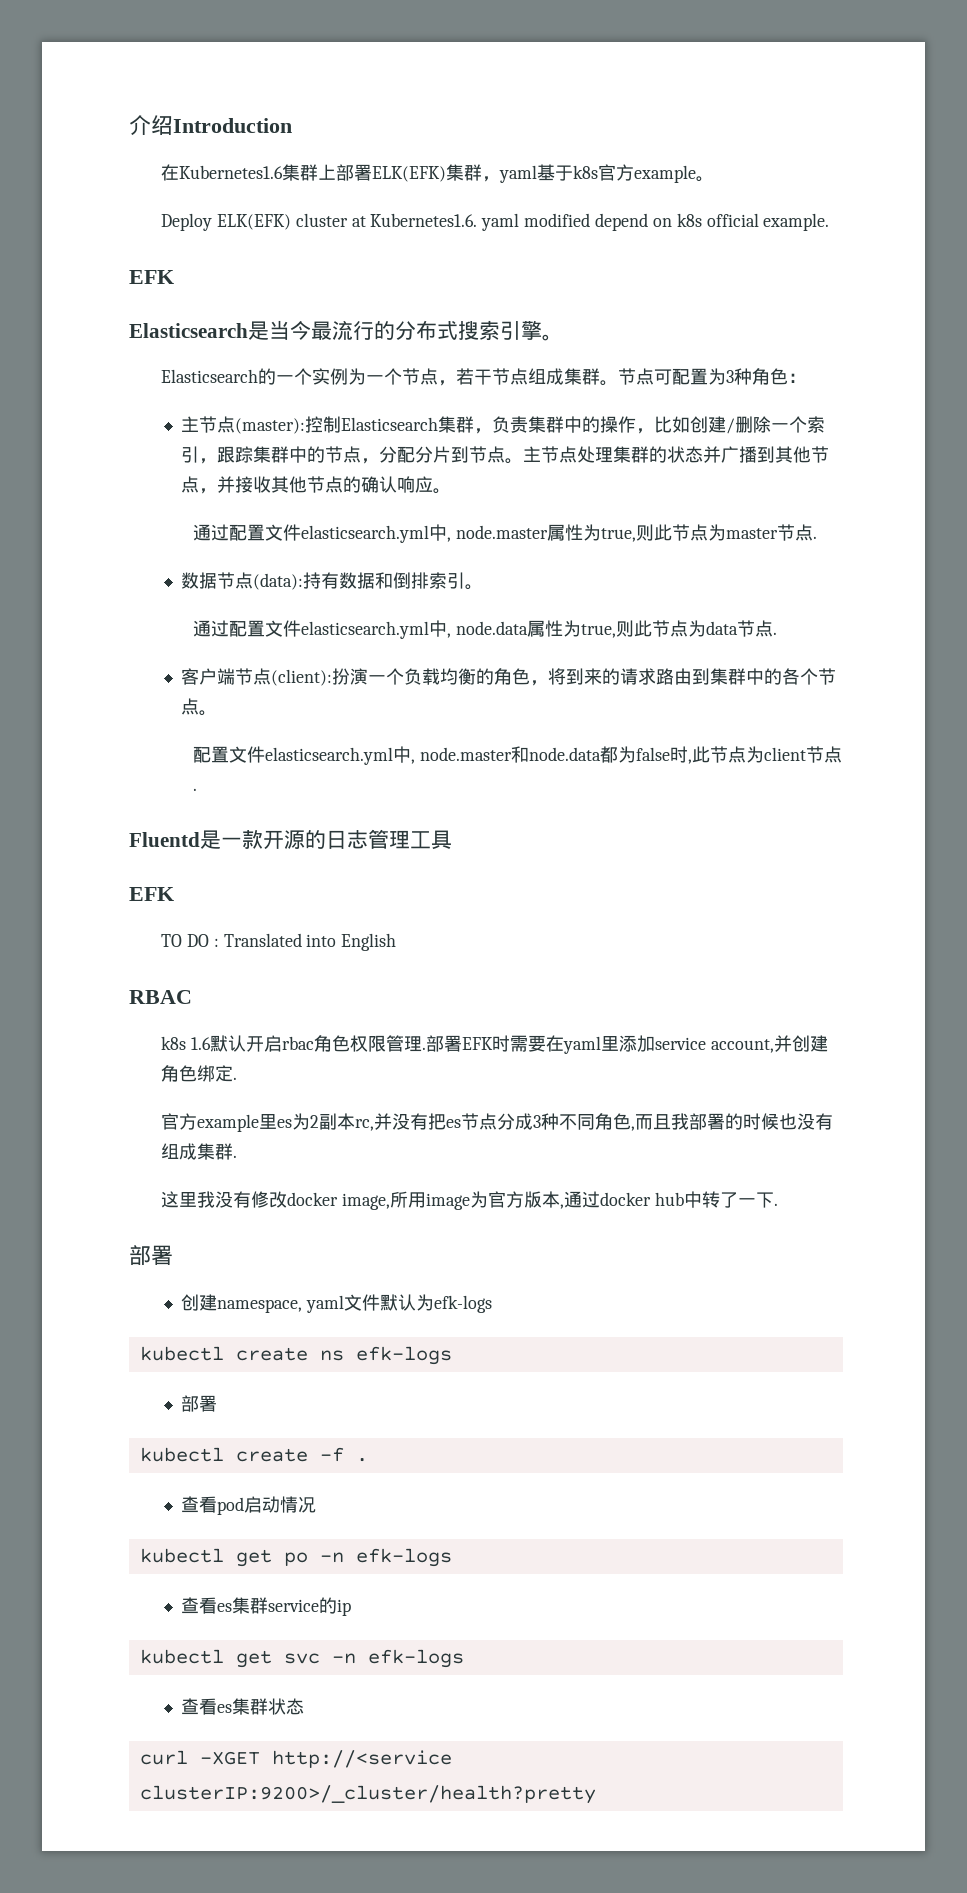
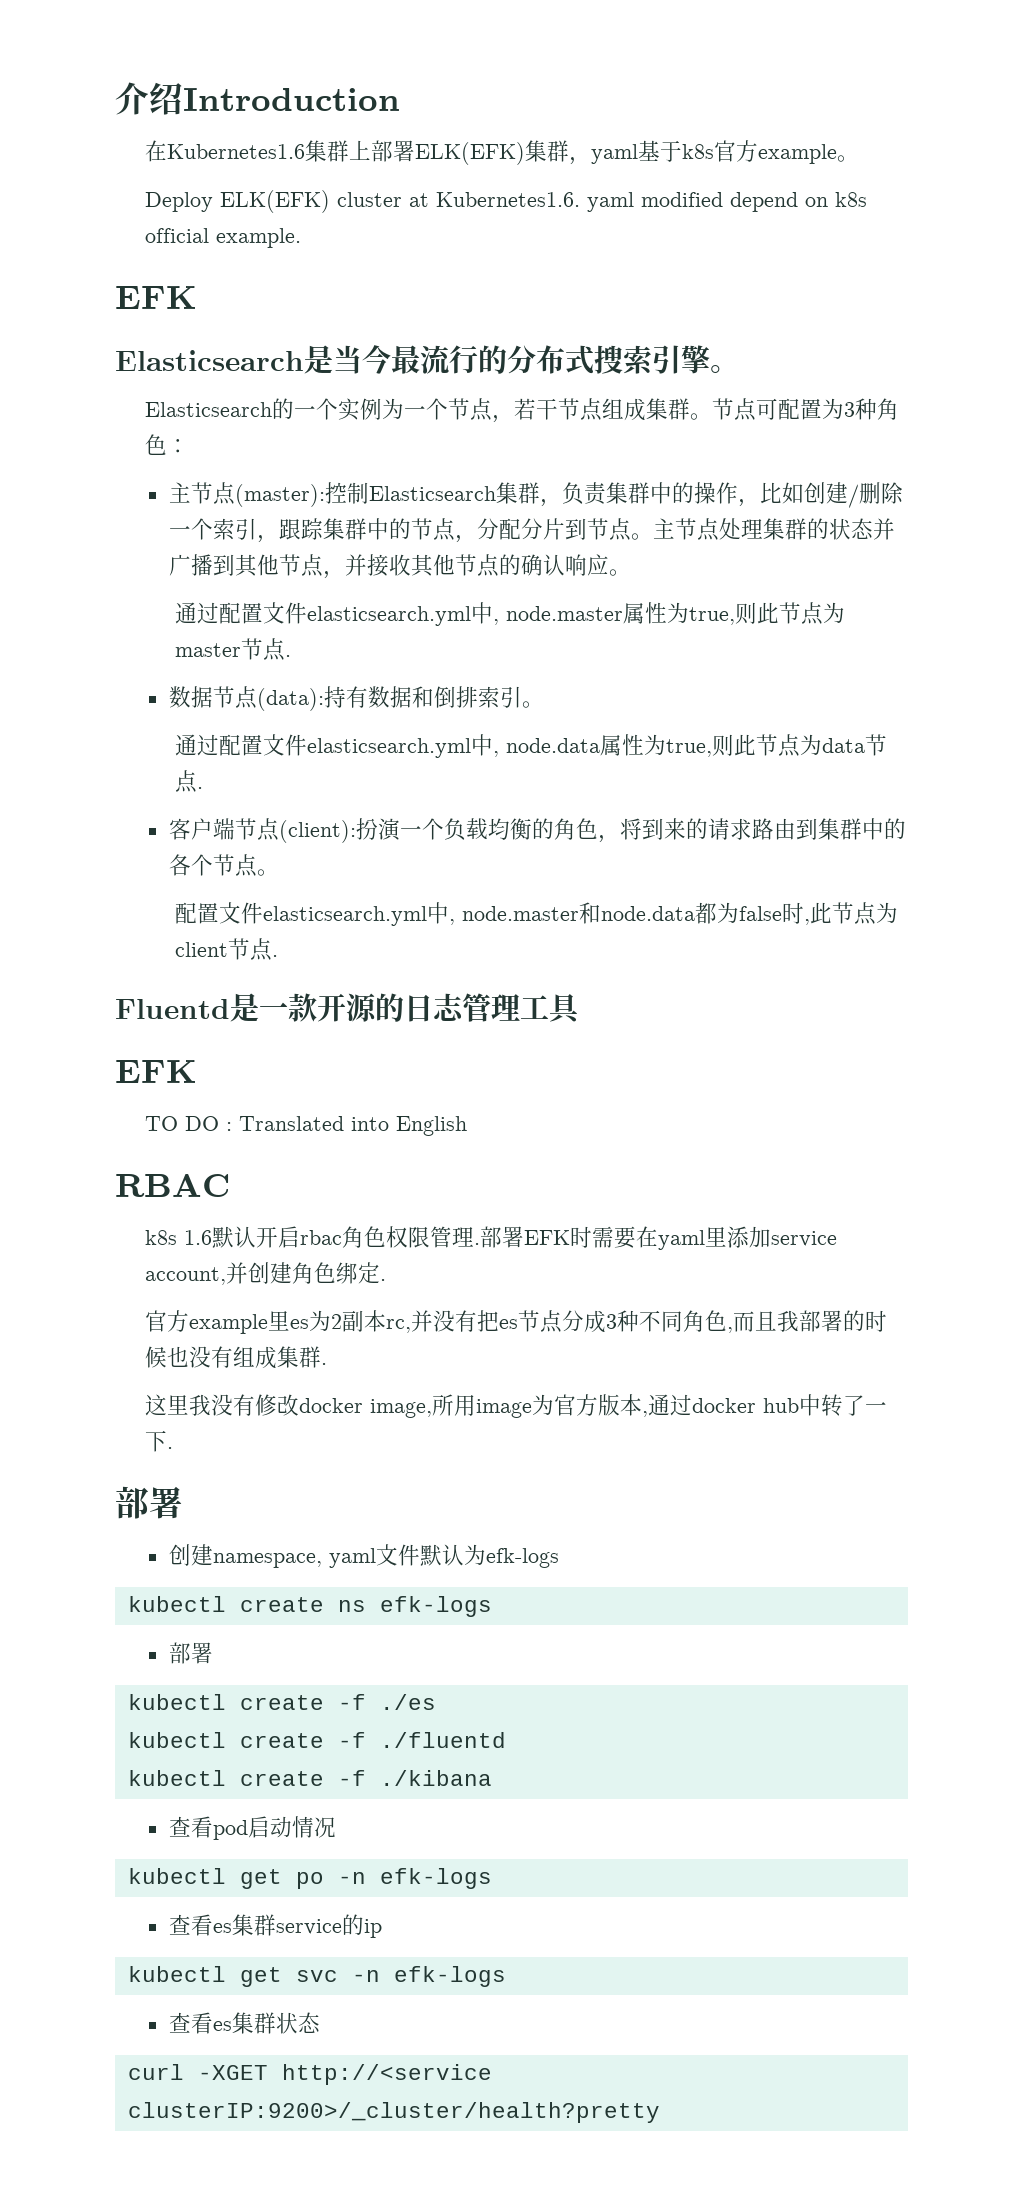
[355,1458,368,1462] . -> [379,1694,436,1710] [127,1732,506,1748] [127,1770,492,1786] ./es // kubectl create -f ./fluentd // kubectl create -f ./kibana

